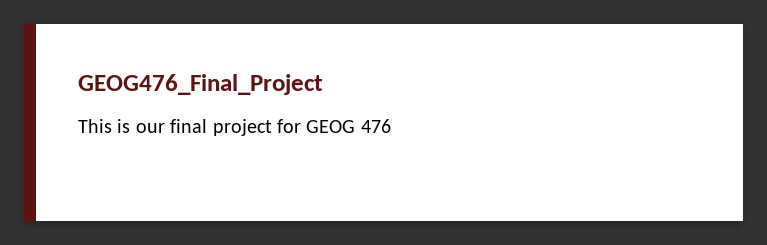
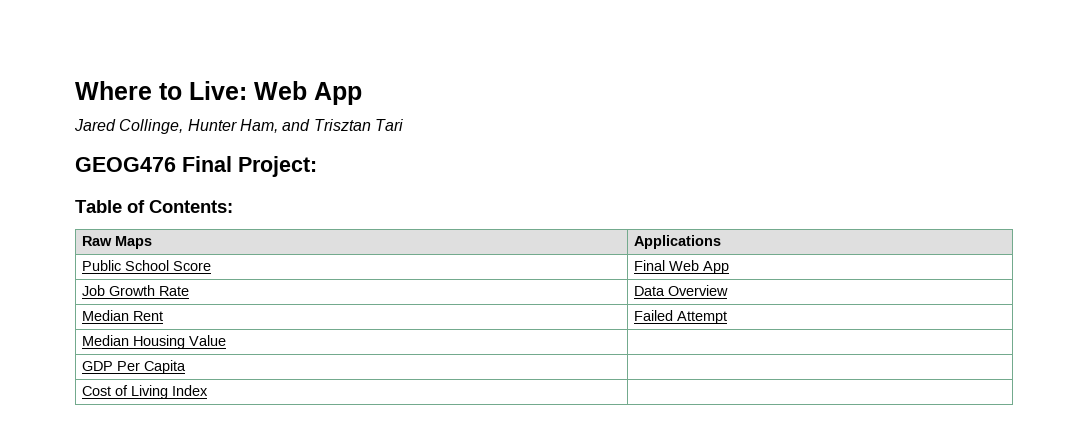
[78,74,323,95] [78,119,391,136] GEOG476_Final_Project // This is our final project for GEOG 476 -> [75,81,362,105] [74,119,403,134] [75,156,317,177] [75,200,233,213] [81,236,152,249] [633,235,721,249] [81,260,211,271] [633,260,729,274] [81,285,189,296] [633,285,728,296] [81,310,163,321] [633,310,727,324] [81,335,226,349] [81,360,186,374] [81,385,208,399] Where to Live: Web App // Jared Collinge, Hunter Ham, and Trisztan Tari // GEOG476 Final Project: // Table of Contents: // Raw Maps | Applications // Public School Score | Final Web App // Job Growth Rate | Data Overview // Median Rent | Failed Attempt // Median Housing Value | // GDP Per Capita | // Cost of Living Index |

